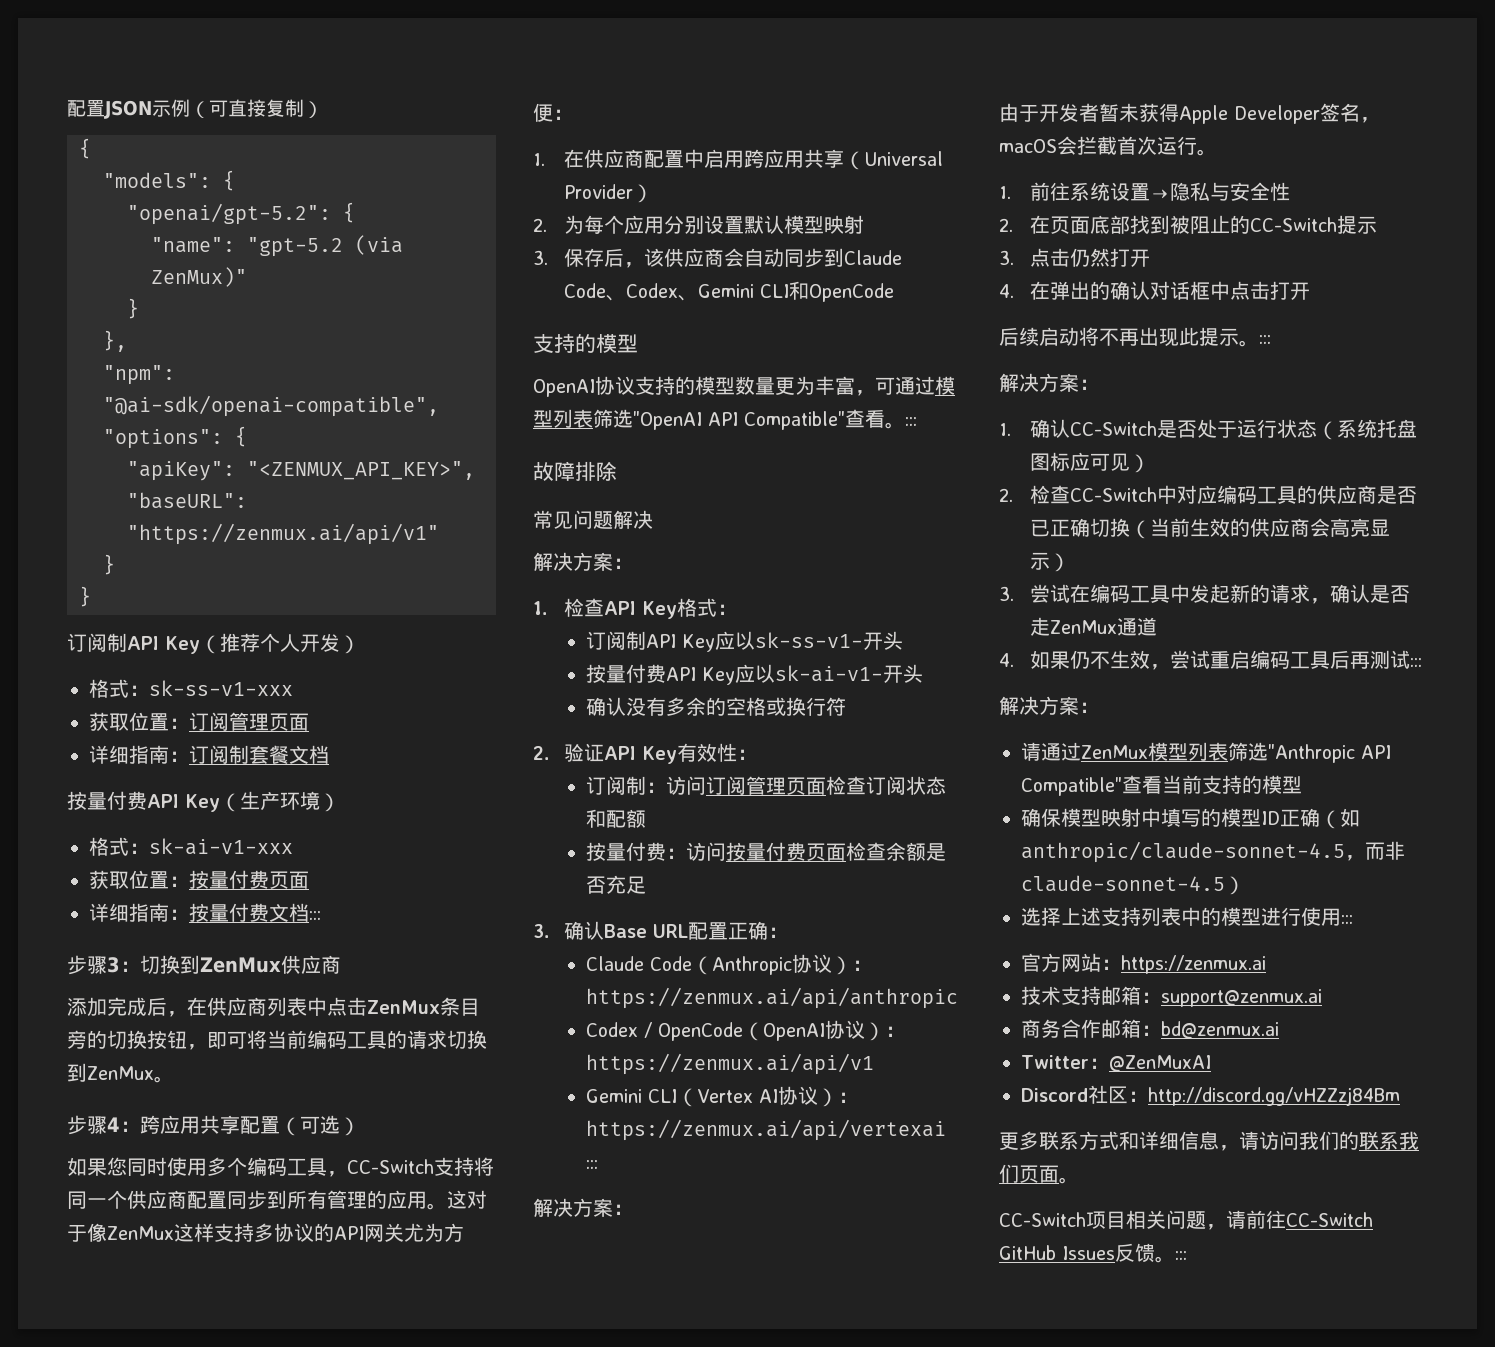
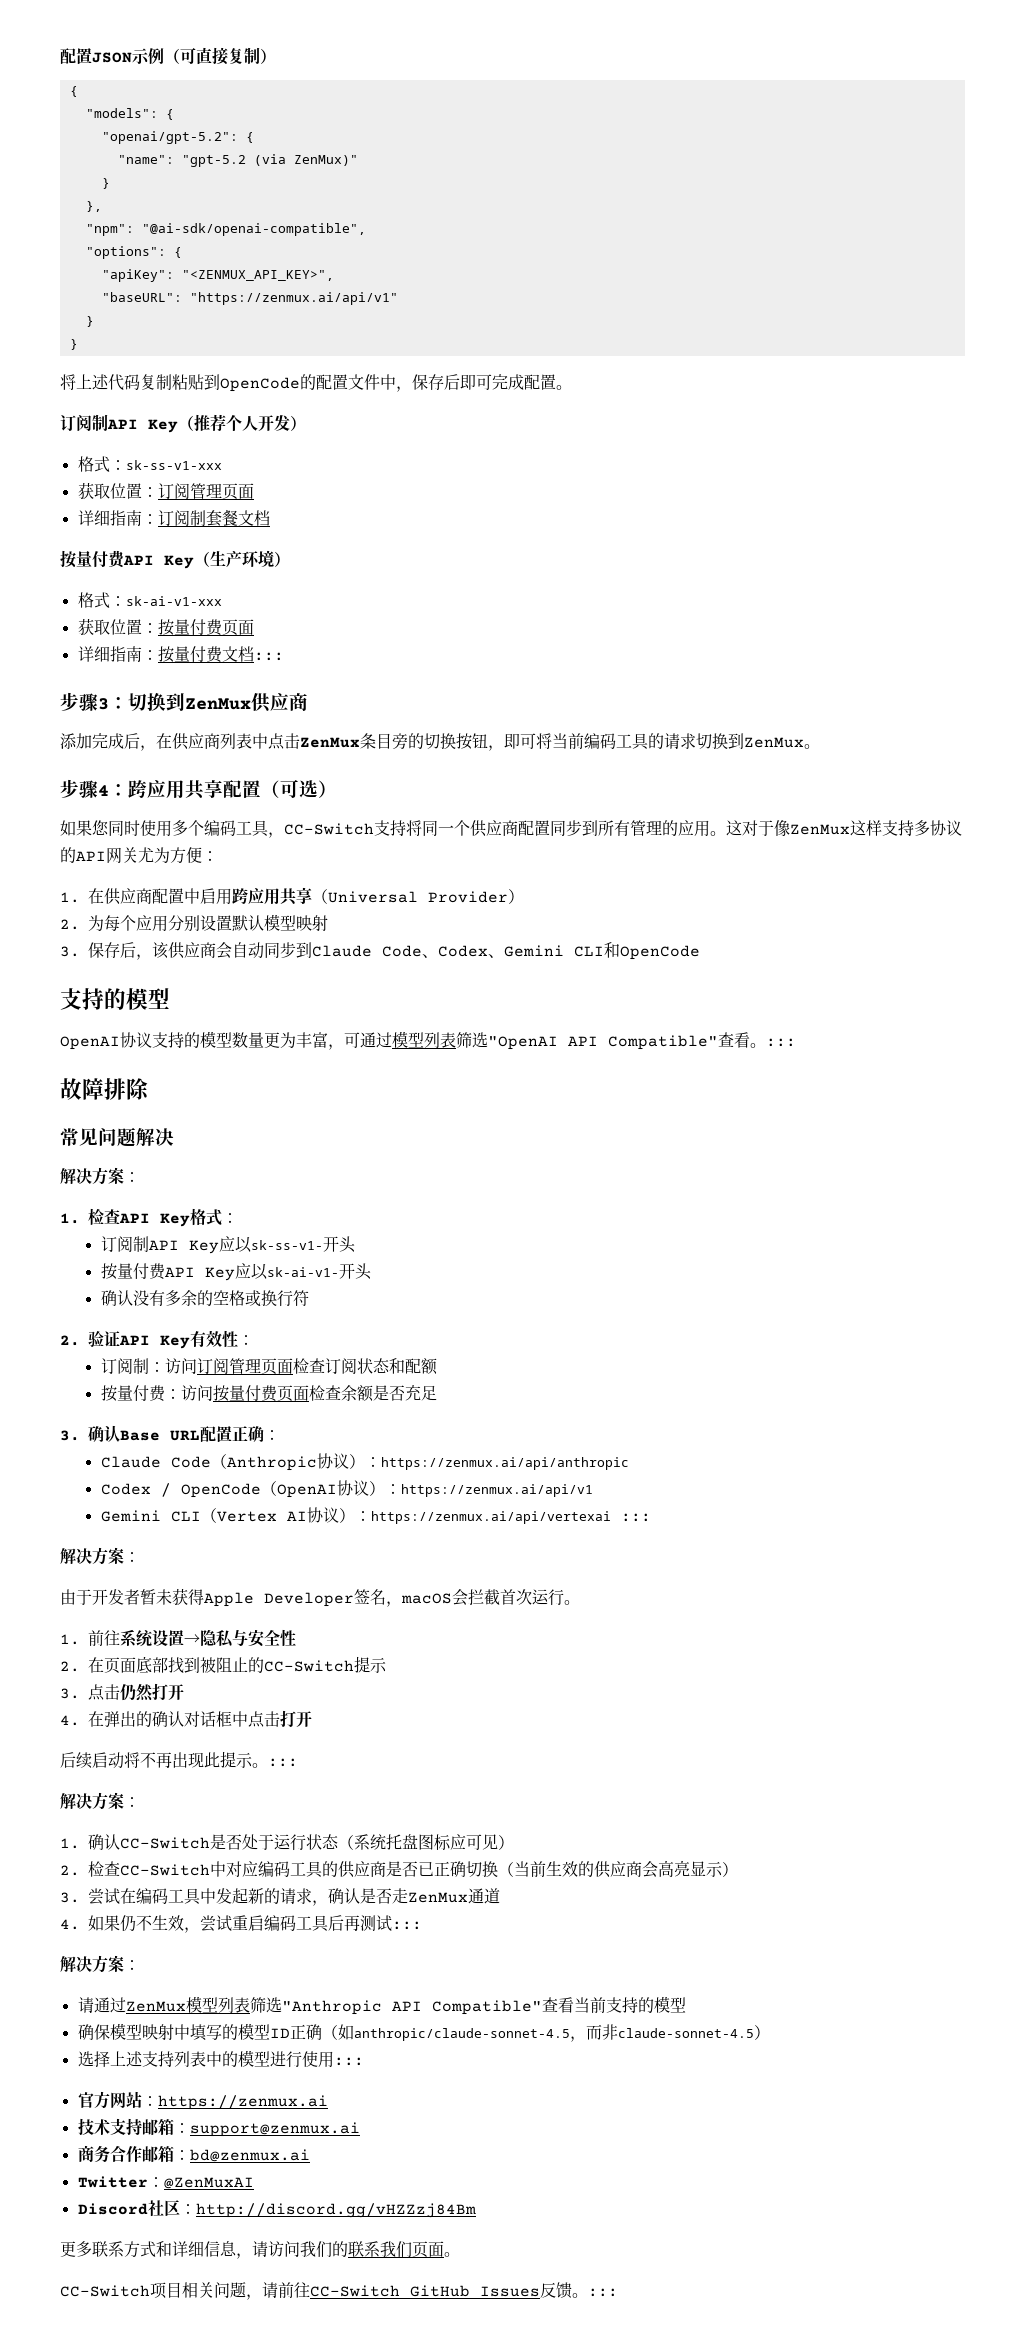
(91, 596) none -> [60,374,572,392] // 将上述代码复制粘贴到OpenCode的配置文件中，保存后即可完成配置。

